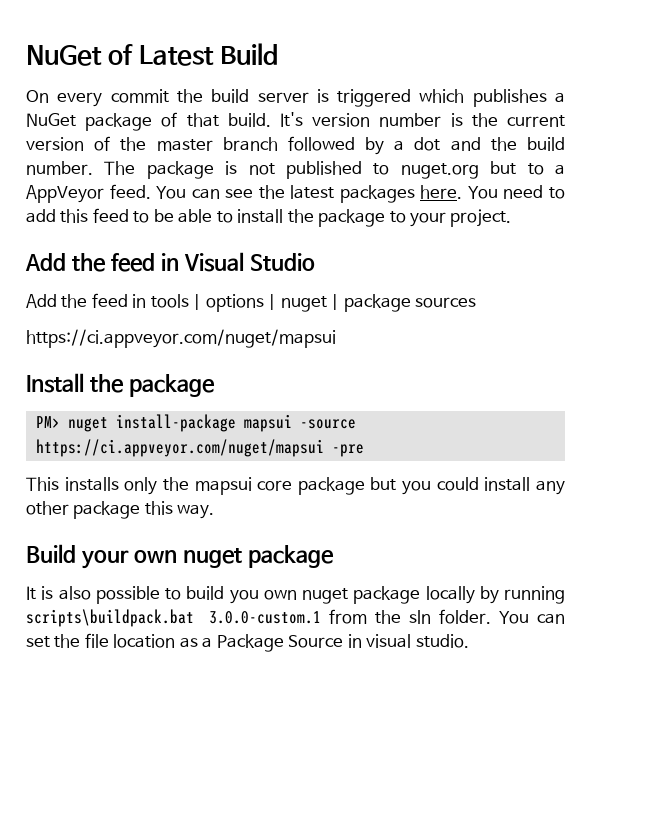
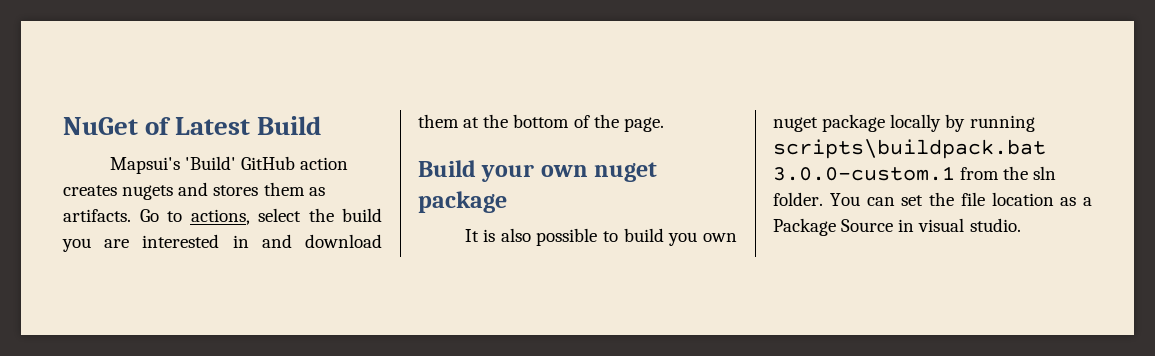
[26,89,565,107] [26,112,565,131] [26,136,565,155] [26,161,565,179] [26,184,566,203] [26,208,512,227] [25,252,315,272] [26,293,477,312] [26,329,336,348] [26,373,215,397] [35,414,356,432] [35,439,364,457] [26,477,566,495] [26,501,215,519] On every commit the build server is triggered which publishes a NuGet package of that build. It's version number is the current version of the master branch followed by a dot and the build number. The package is not published to nuget.org but to a AppVeyor feed. You can see the latest packages here. You need to add this feed to be able to install the package to your project. // Add the feed in Visual Studio // Add the feed in tools | options | nuget | package sources // https://ci.appveyor.com/nuget/mapsui // Install the package // PM> nuget install-package mapsui -source https://ci.appveyor.com/nuget/mapsui -pre // This installs only the mapsui core package but you could install any other package this way. -> [109,156,348,174] [63,182,325,200] [63,208,382,225] [62,234,383,252] [418,114,664,132] Mapsui's 'Build' GitHub action creates nugets and stores them as artifacts. Go to actions, select the build you are interested in and download them at the bottom of the page.

